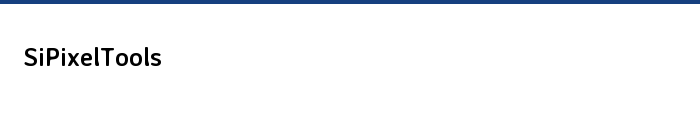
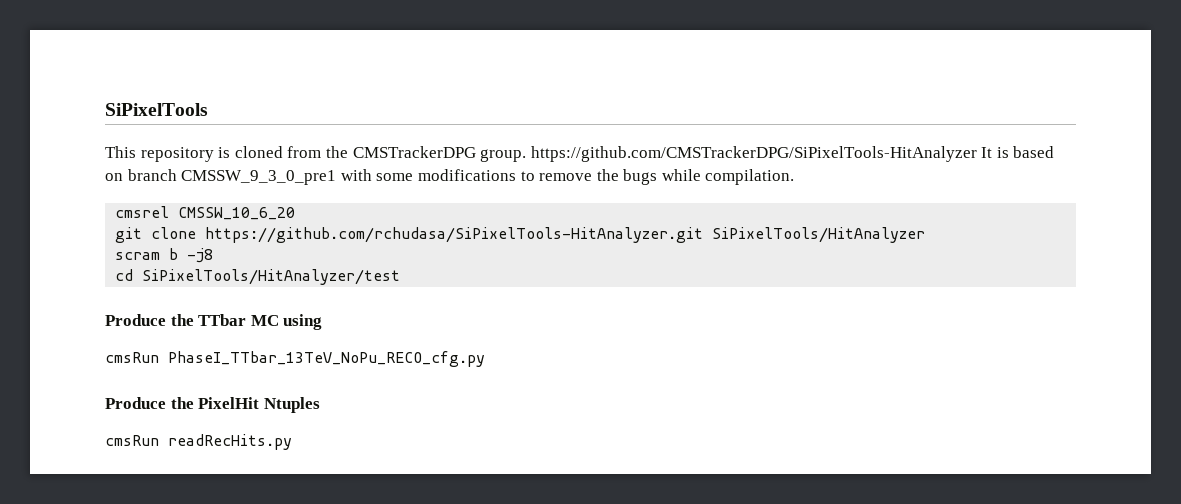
(162, 56) none -> [105,146,1055,162] [105,169,795,185] [115,206,296,220] [115,227,926,243] [115,248,214,263] [115,269,401,285] [105,314,323,330] [105,351,485,367] [105,397,320,413] [105,434,292,450] // This repository is cloned from the CMSTrackerDPG group. https://github.com/CMSTrackerDPG/SiPixelTools-HitAnalyzer It is based on branch CMSSW_9_3_0_pre1 with some modifications to remove the bugs while compilation. // cmsrel CMSSW_10_6_20 // git clone https://github.com/rchudasa/SiPixelTools-HitAnalyzer.git SiPixelTools/HitAnalyzer // scram b -j8 // cd SiPixelTools/HitAnalyzer/test // Produce the TTbar MC using // cmsRun PhaseI_TTbar_13TeV_NoPu_RECO_cfg.py // Produce the PixelHit Ntuples // cmsRun readRecHits.py

